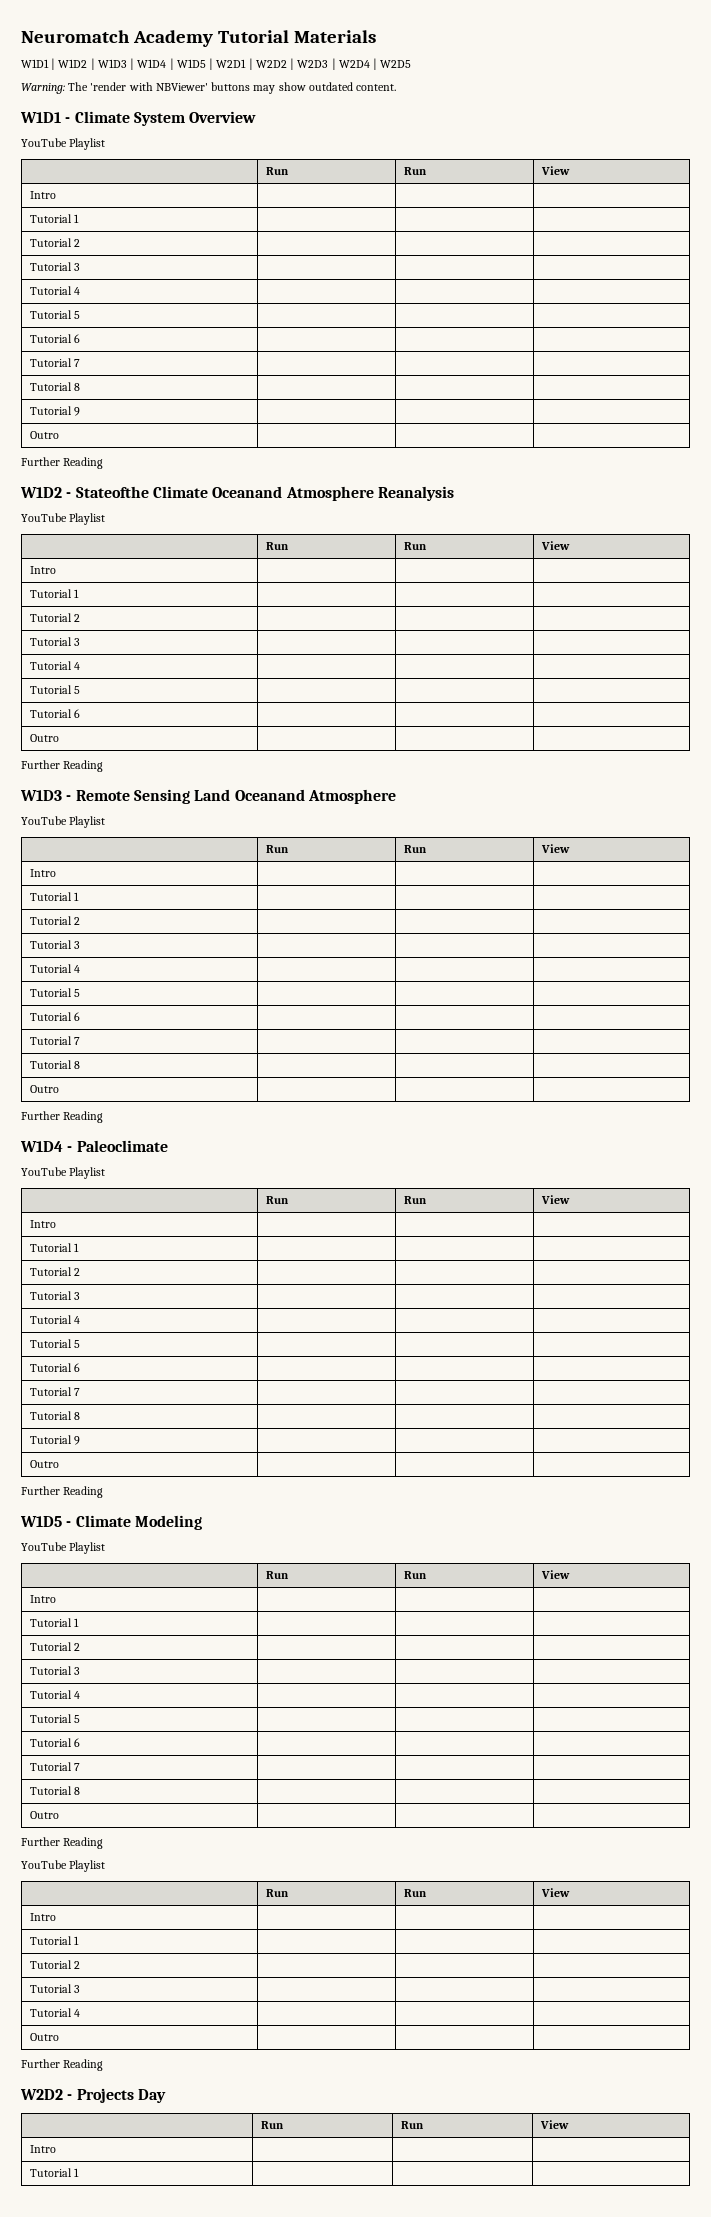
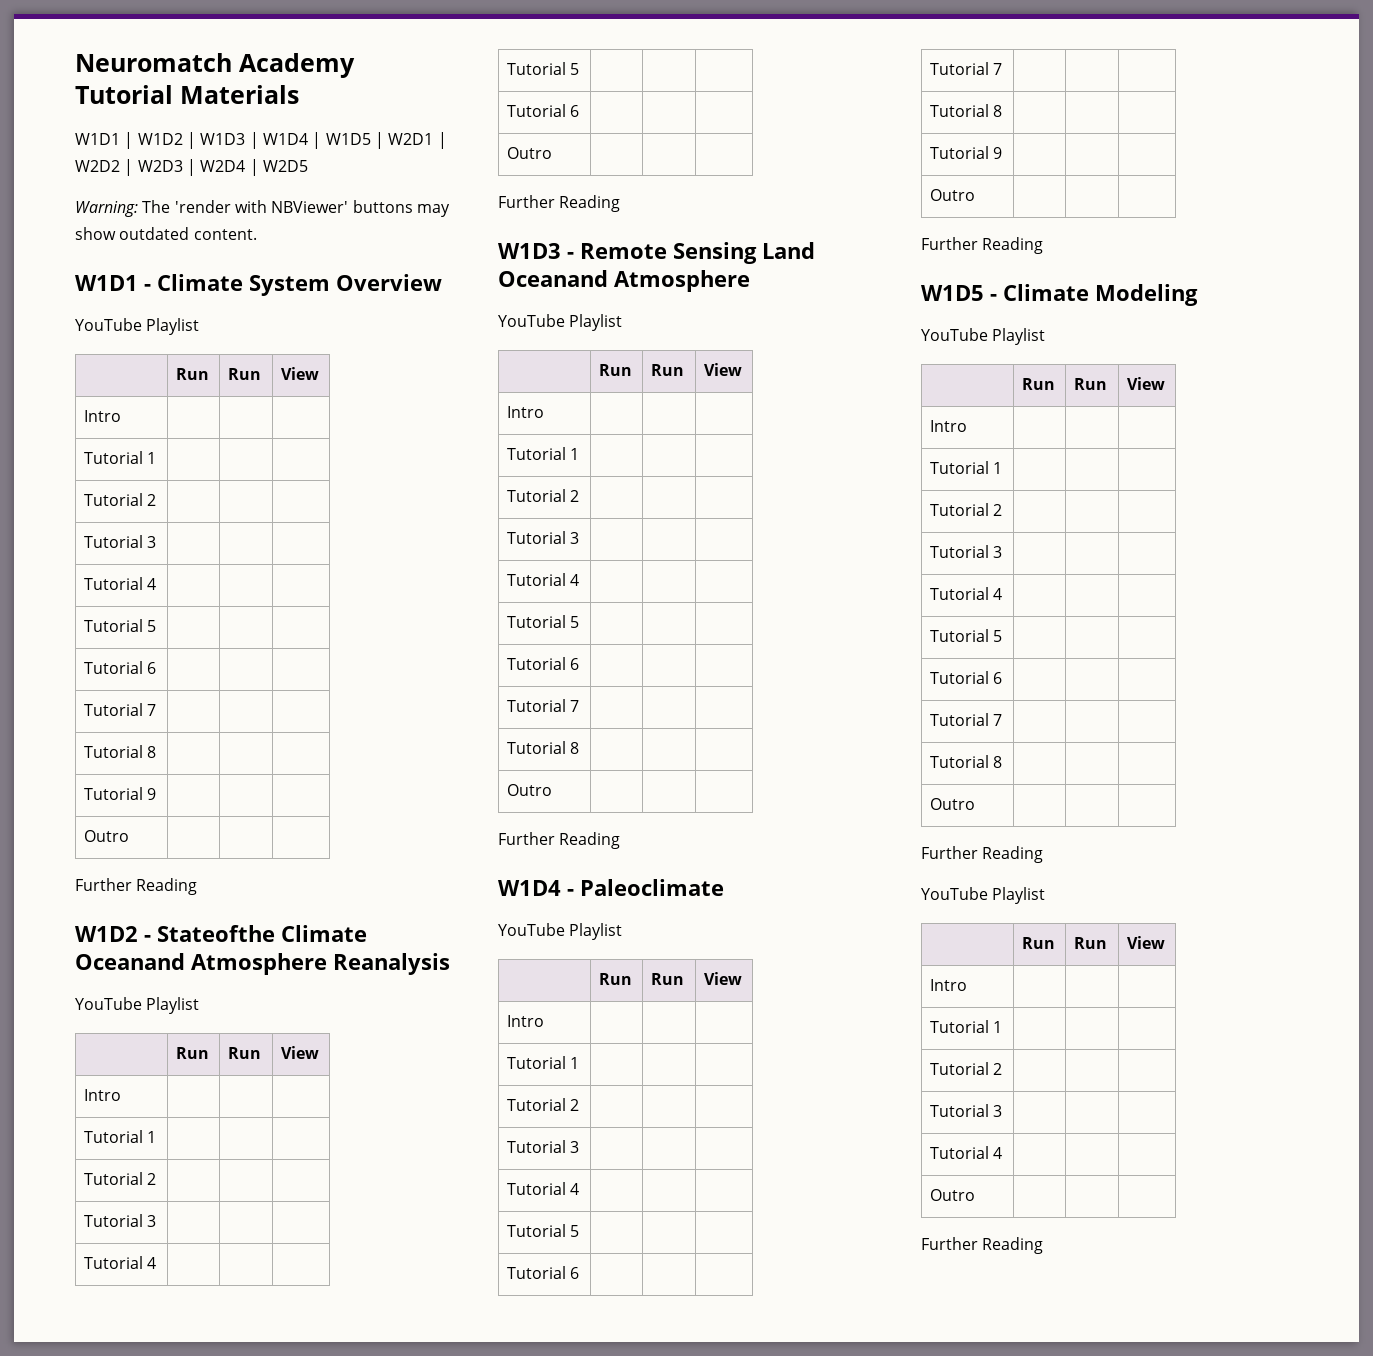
[20,2088,166,2103] [261,2121,285,2129] [401,2121,425,2129] [540,2120,570,2129] [30,2145,57,2153] [30,2168,80,2177] // W2D2 - Projects Day // | Run | Run | View // Intro | | | // Tutorial 1 | | | -> (1044, 1245) none

